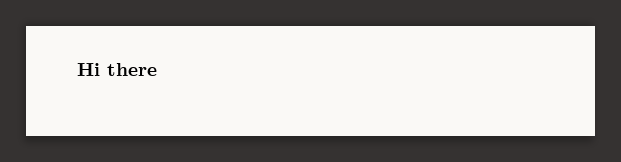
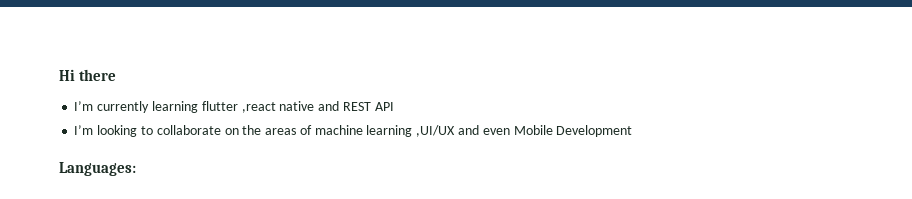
(157, 69) none -> [74,101,394,113] [74,125,633,137] [59,162,136,176] // I’m currently learning flutter ,react native and REST API // I’m looking to collaborate on the areas of machine learning ,UI/UX and even Mobile Development // Languages:

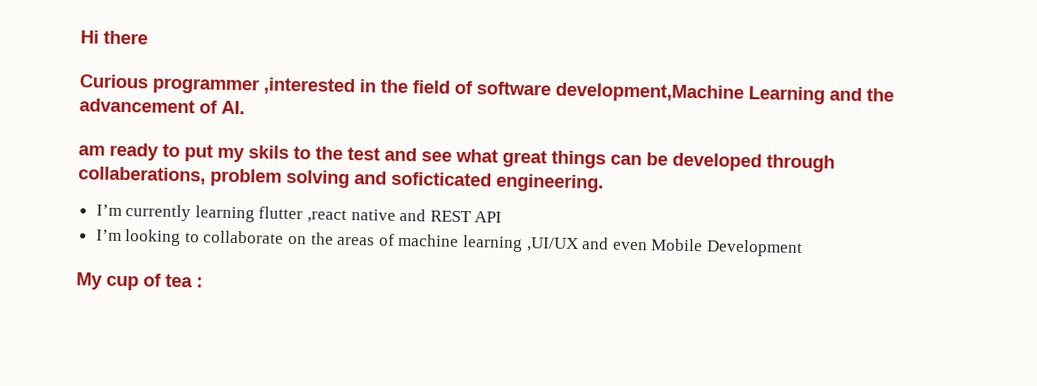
(116, 75) none -> [79,74,894,105] [79,98,245,115] [78,142,835,173] [78,166,604,193] // Curious programmer ,interested in the field of software development,Machine Learning and the advancement of AI. // am ready to put my skils to the test and see what great things can be developed through collaberations, problem solving and soficticated engineering.
[59,162,136,176] Languages: -> [76,272,203,291] My cup of tea :

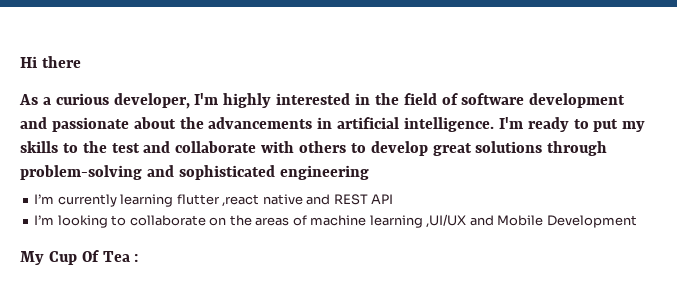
[79,74,355,96] Curious programmer ,interested -> [19,93,351,109] As a curious developer, I'm highly interested
[555,82,894,105] [79,98,245,115] [78,145,105,156] development,Machine Learning and the advancement of AI. // am -> [529,93,626,108] [20,117,523,132] development and passionate about the advancements in artificial intelligence. I'm
[248,145,289,159] skils -> [20,141,58,153] skills
[421,148,835,173] [78,166,604,193] see what great things can be developed through collaberations, problem solving and soficticated engineering. -> [175,141,608,156] [20,165,369,180] collaborate with others to develop great solutions through problem-solving and sophisticated engineering
[612,241,648,251] even -> (494, 220) none
[106,273,193,291] cup of tea -> [48,250,130,265] Cup Of Tea

